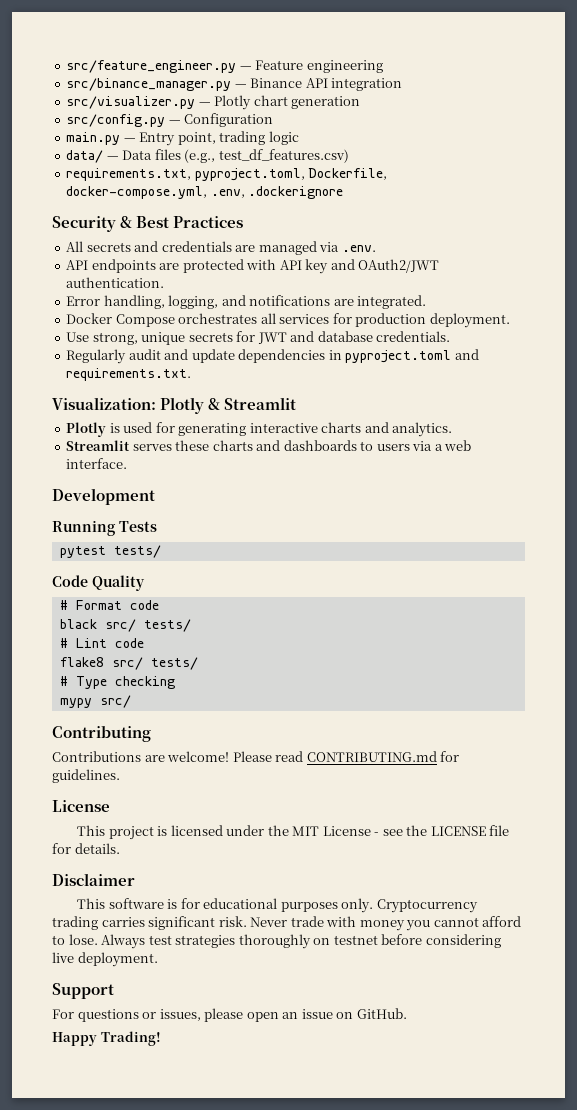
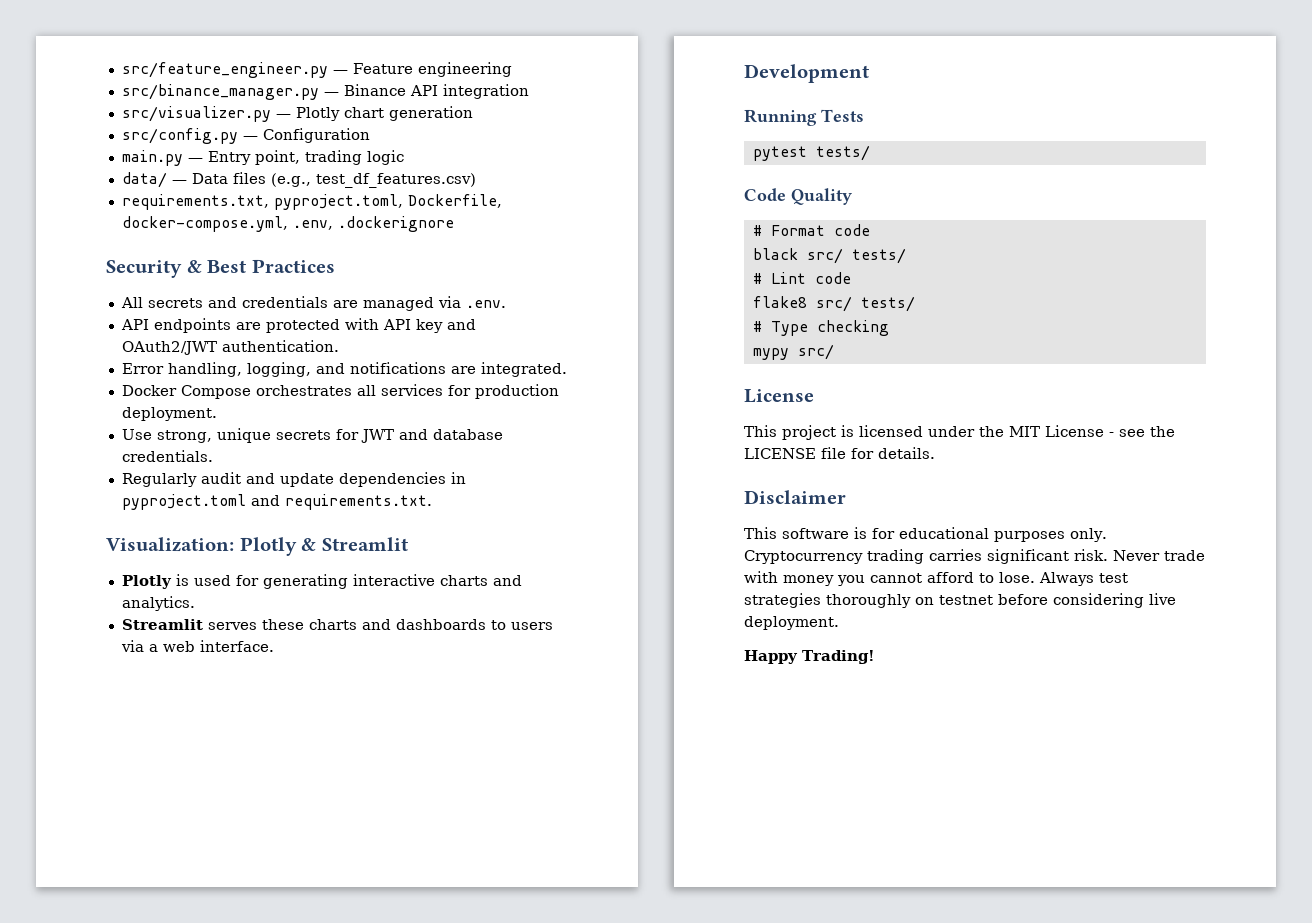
[52,726,151,742] [52,751,460,762] [52,769,120,783] // Contributing // Contributions are welcome! Please read CONTRIBUTING.md for guidelines. -> (834, 352) none
[52,983,114,999] [52,1008,407,1022] // Support // For questions or issues, please open an issue on GitHub. -> (839, 623) none

